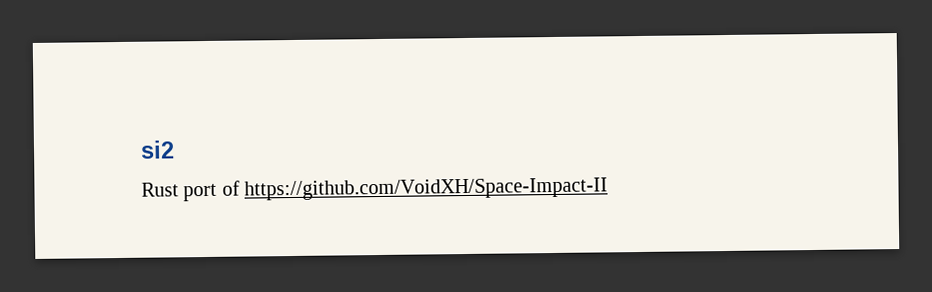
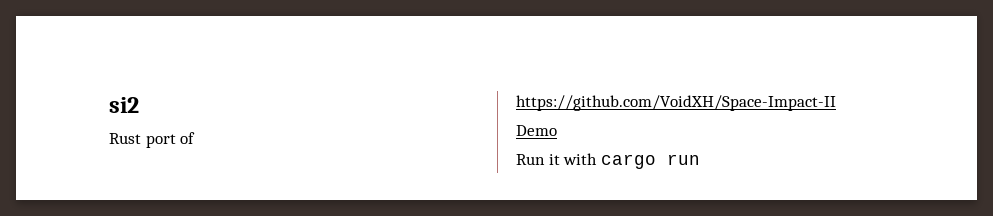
(609, 189) none -> [516,125,557,136] [516,153,700,169] // Demo // Run it with cargo run

